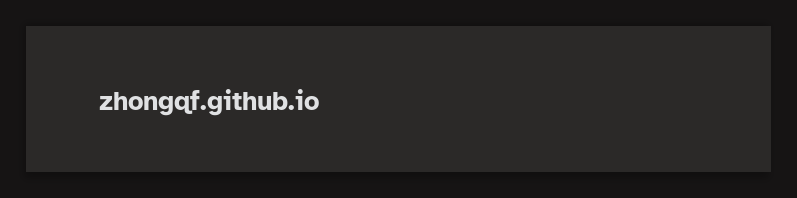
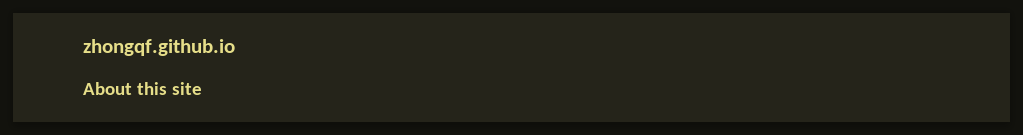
(319, 102) none -> [83,82,203,95] // About this site

